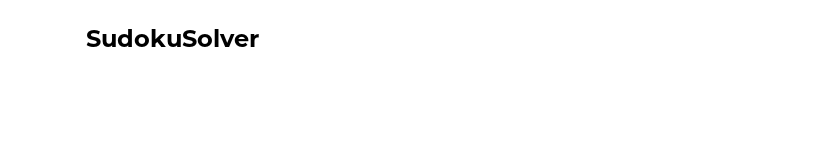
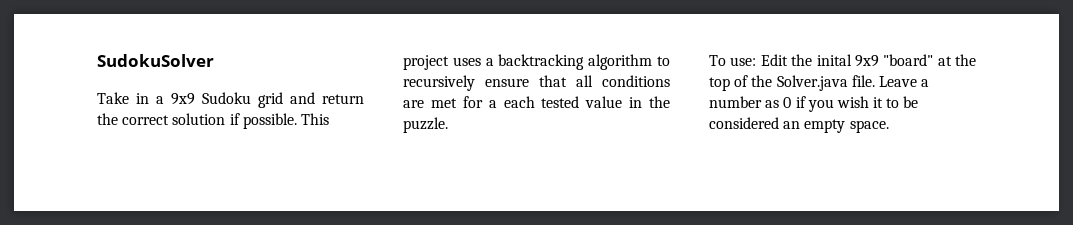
(259, 38) none -> [97,92,364,108] [97,113,329,129] [403,54,670,70] [403,75,670,91] [403,96,670,108] [403,117,448,133] [709,54,976,67] [709,75,930,91] [709,96,919,112] [709,117,889,133] // Take in a 9x9 Sudoku grid and return the correct solution if possible. This project uses a backtracking algorithm to recursively ensure that all conditions are met for a each tested value in the puzzle. // To use: Edit the inital 9x9 "board" at the top of the Solver.java file. Leave a number as 0 if you wish it to be considered an empty space.

